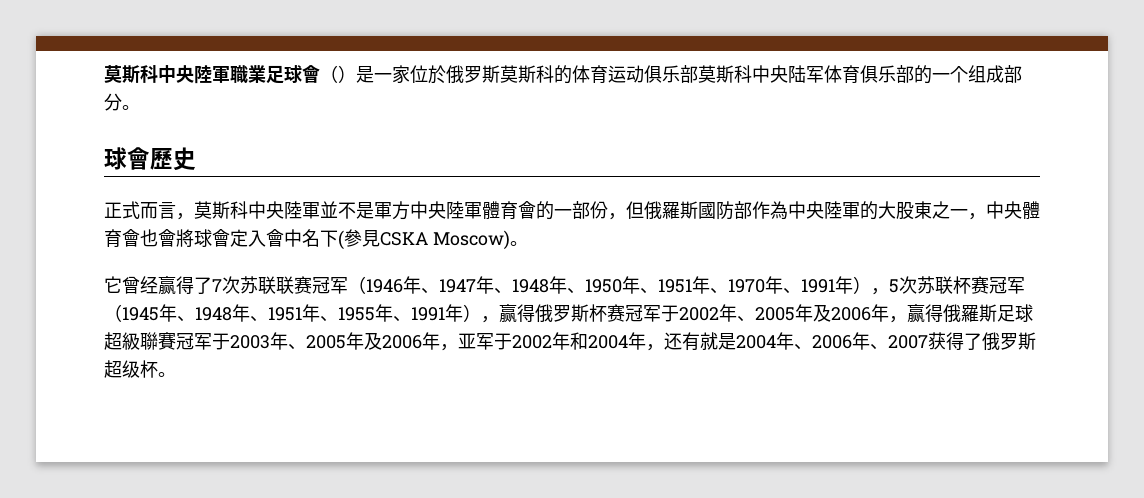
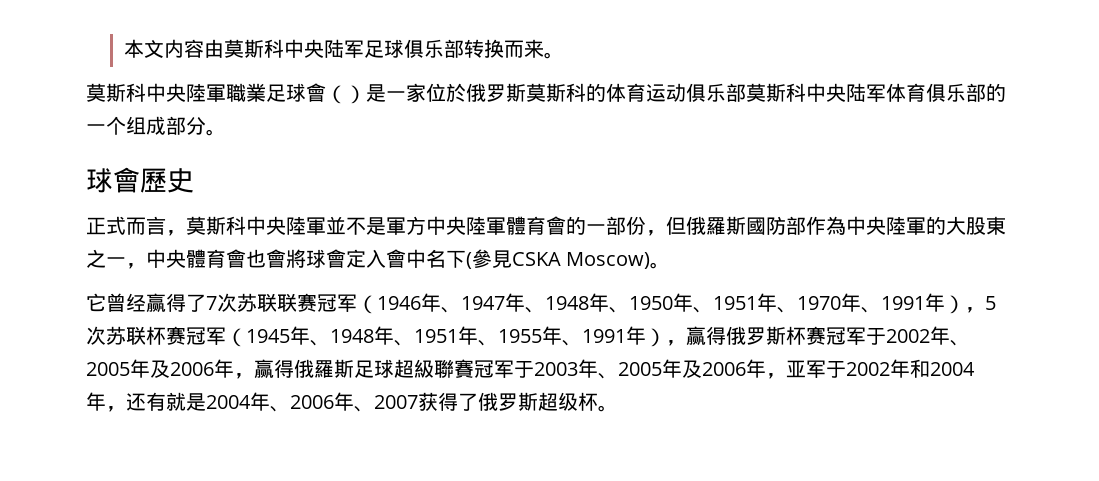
(104, 74) none -> [124,39,565,59] 本文内容由莫斯科中央陆军足球俱乐部转换而来。 //

